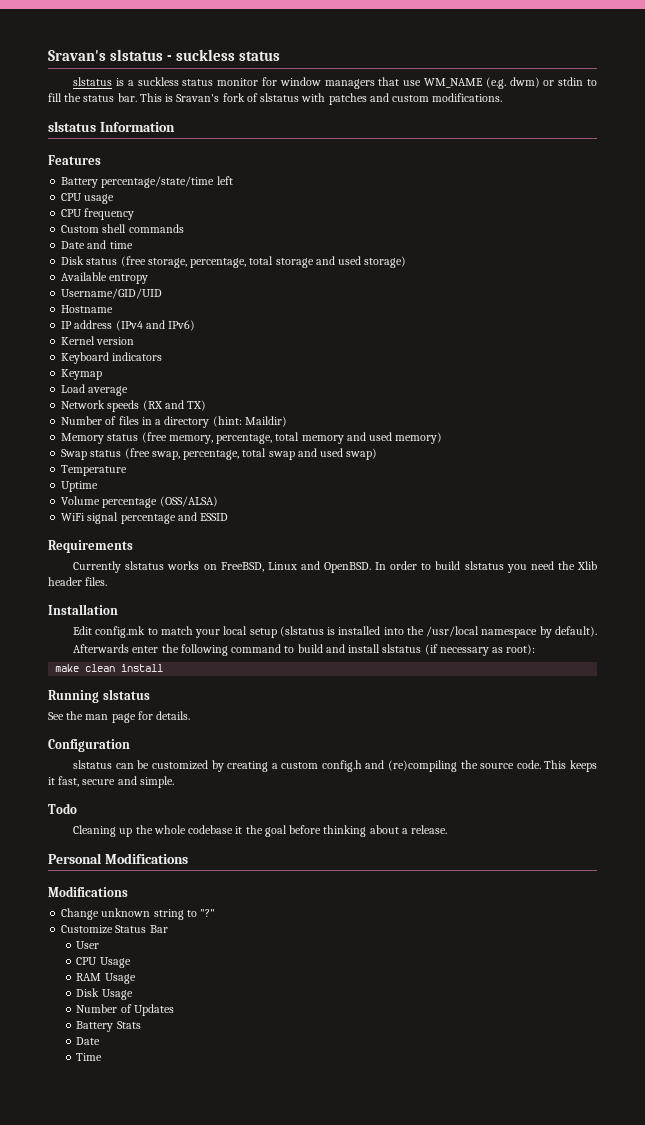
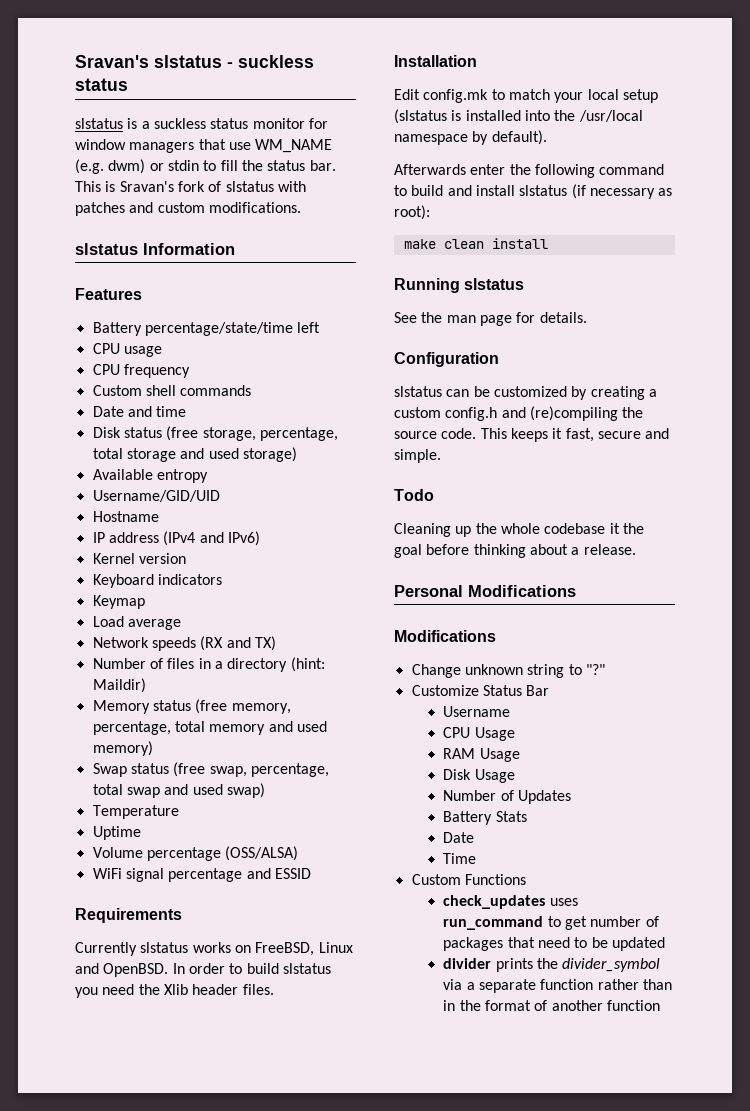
[76,941,100,949] User -> [443,706,511,717] Username
(103, 1057) none -> [411,874,526,885] [443,895,578,909] [443,916,659,930] [443,937,666,951] [443,958,661,972] [443,979,673,993] [443,1000,661,1011] // Custom Functions // check_updates uses run_command to get number of packages that need to be updated // divider prints the divider_symbol via a separate function rather than in the format of another function

